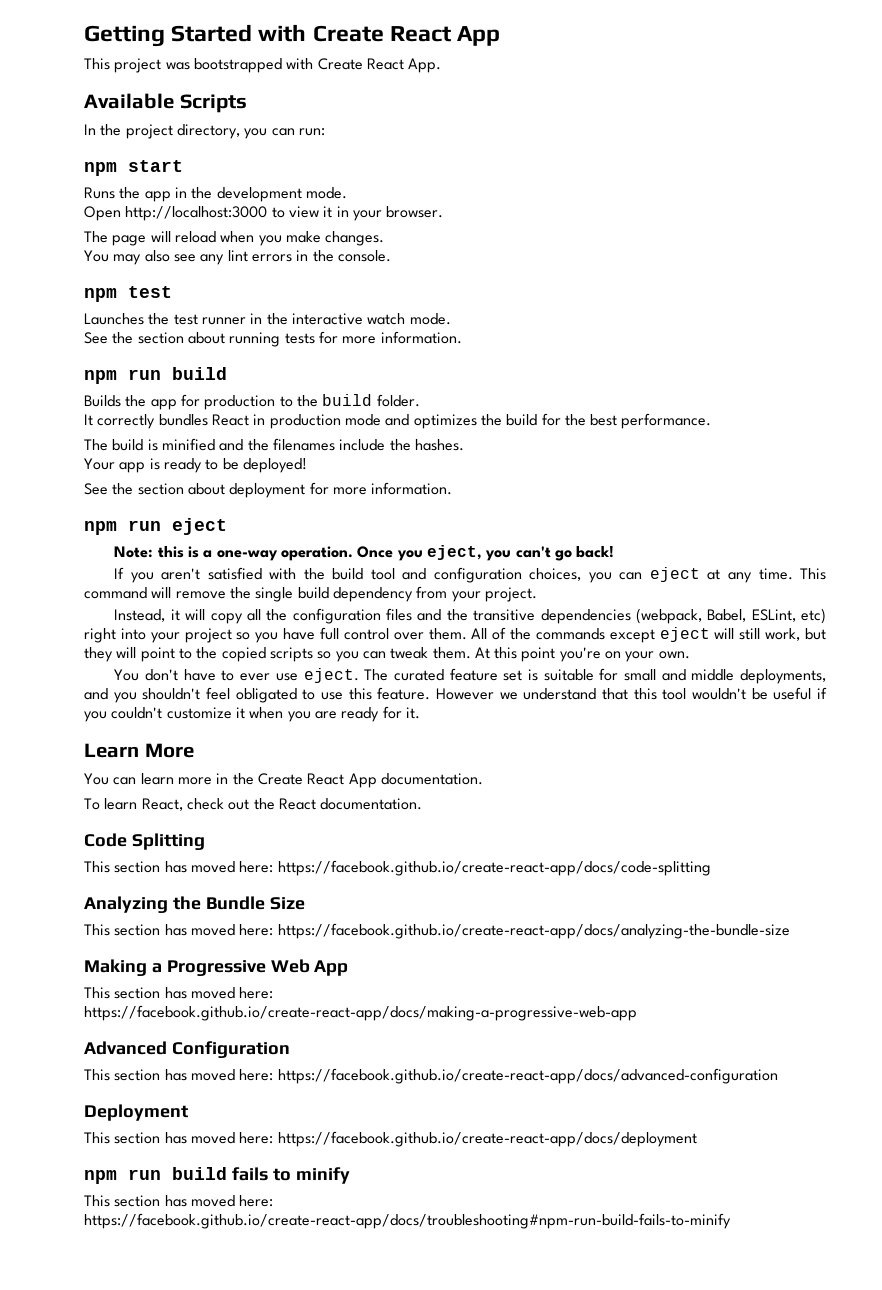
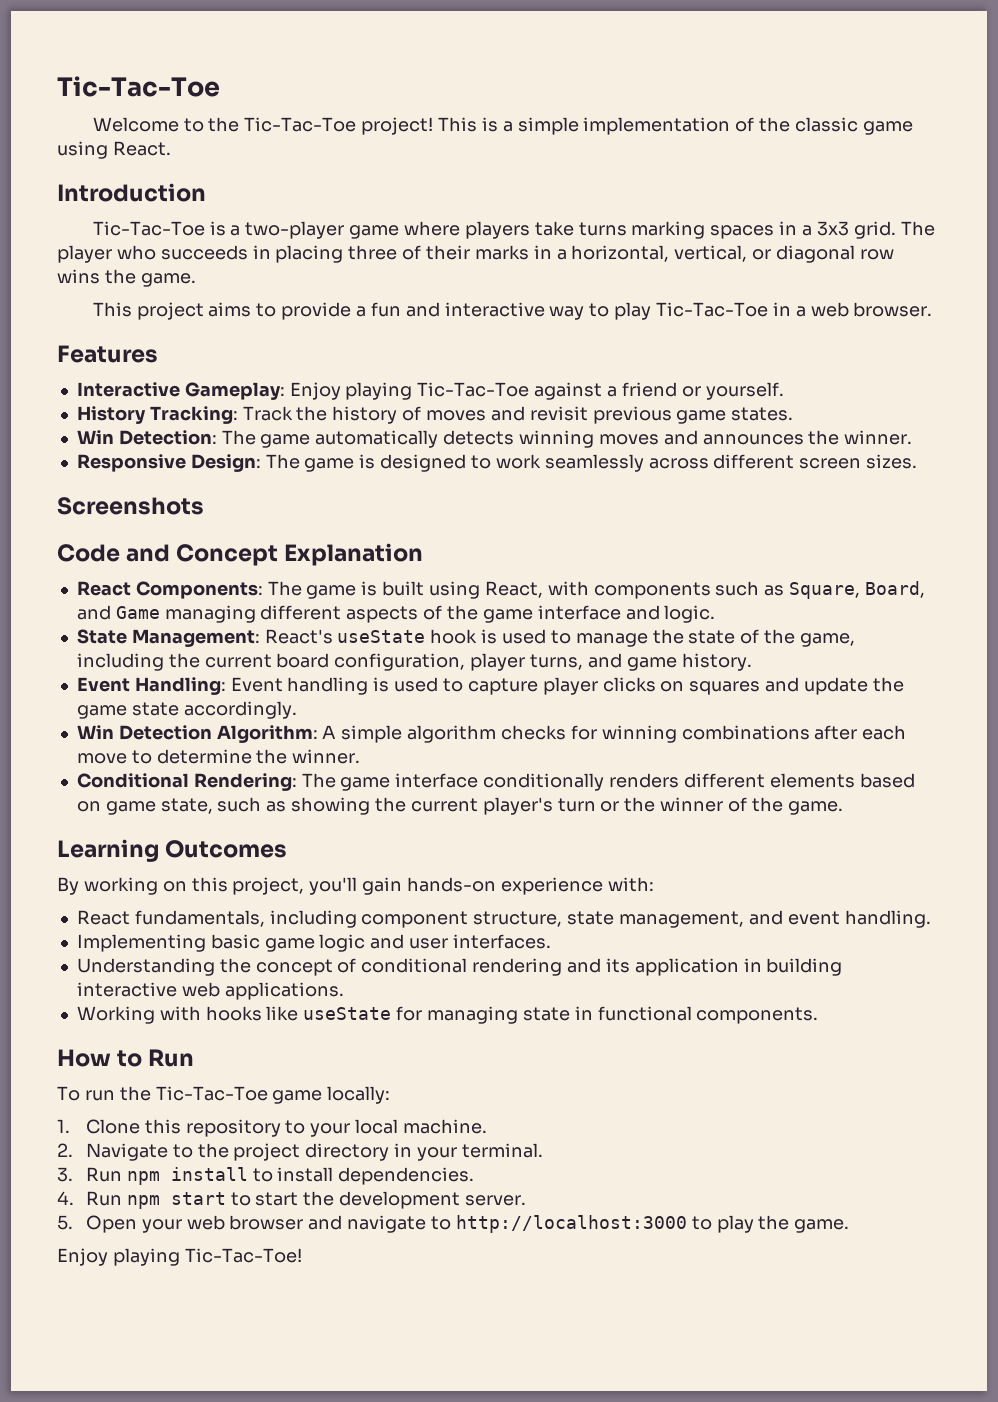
[84,24,501,47] [84,58,442,73] [84,93,247,113] [84,124,325,139] [84,160,183,176] [84,187,347,202] [84,206,444,221] [84,231,385,246] [84,250,391,265] [84,286,172,302] [84,313,451,325] [84,331,462,347] [84,367,227,384] [84,394,420,410] [84,413,712,429] [84,438,464,451] [84,458,307,473] [84,482,453,498] [84,518,227,535] [114,545,615,561] [114,567,826,583] [84,586,537,602] [114,608,827,624] [84,627,827,643] [84,647,690,662] [114,668,826,684] [84,687,827,703] [84,706,420,722] [84,743,194,758] [84,773,483,788] [84,798,423,811] [84,833,205,850] [84,860,711,876] [84,896,305,913] [84,923,790,939] [84,959,349,976] [84,987,274,999] [84,1005,637,1021] [84,1041,290,1058] [84,1068,778,1084] [84,1104,188,1121] [84,1131,697,1147] [84,1167,350,1184] [84,1195,274,1207] [84,1213,731,1229] Getting Started with Create React App // This project was bootstrapped with Create React App. // Available Scripts // In the project directory, you can run: // npm start // Runs the app in the development mode. // Open http://localhost:3000 to view it in your browser. // The page will reload when you make changes. // You may also see any lint errors in the console. // npm test // Launches the test runner in the interactive watch mode. // See the section about running tests for more information. // npm run build // Builds the app for production to the build folder. // It correctly bundles React in production mode and optimizes the build for the best performance. // The build is minified and the filenames include the hashes. // Your app is ready to be deployed! // See the section about deployment for more information. // npm run eject // Note: this is a one-way operation. Once you eject, you can't go back! // If you aren't satisfied with the build tool and configuration choices, you can eject at any time. This command will remove the single build dependency from your project. // Instead, it will copy all the configuration files and the transitive dependencies (webpack, Babel, ESLint, etc) right into your project so you have full control over them. All of the commands except eject will still work, but they will point to the copied scripts so you can tweak them. At this point you're on your own. // You don't have to ever use eject. The curated feature set is suitable for small and middle deployments, and you shouldn't feel obligated to use this feature. However we understand that this tool wouldn't be useful if you couldn't customize it when you are ready for it. // Learn More // You can learn more in the Create React App documentation. // To learn React, check out the React documentation. // Code Splitting // This section has moved here: https://facebook.github.io/create-react-app/docs/code-splitting // Analyzing the Bundle Size // This section has moved here: https://facebook.github.io/create-react-app/docs/analyzing-the-bundle-size // Making a Progressive Web App // This section has moved here: https://facebook.github.io/create-react-app/docs/making-a-progressive-web-app // Advanced Configuration // This section has moved here: https://facebook.github.io/create-react-app/docs/advanced-configuration // Deployment // This section has moved here: https://facebook.github.io/create-react-app/docs/deployment // npm run build fails to minify // This section has moved here: https://facebook.github.io/create-react-app/docs/troubleshooting#npm-run-build-fails-to-minify -> [57,76,220,97] [92,117,913,135] [57,141,171,159] [57,183,206,202] [92,221,935,239] [57,245,894,263] [57,269,196,287] [92,302,933,320] [57,345,158,363] [76,382,784,400] [76,406,794,424] [76,430,913,448] [76,454,918,472] [57,497,204,515] [57,543,424,566] [76,581,925,599] [76,605,716,623] [76,629,855,647] [76,653,752,671] [76,677,904,695] [76,701,297,719] [76,725,907,743] [76,749,361,764] [76,773,915,791] [76,797,843,815] [57,839,288,862] [57,877,654,895] [76,910,931,928] [76,934,551,952] [76,958,843,976] [76,982,344,1000] [76,1006,819,1024] [57,1049,195,1067] [57,1086,391,1104] [57,1119,488,1137] [57,1143,543,1161] [57,1167,475,1185] [57,1191,527,1209] [57,1215,850,1233] [57,1248,302,1266] Tic-Tac-Toe // Welcome to the Tic-Tac-Toe project! This is a simple implementation of the classic game using React. // Introduction // Tic-Tac-Toe is a two-player game where players take turns marking spaces in a 3x3 grid. The player who succeeds in placing three of their marks in a horizontal, vertical, or diagonal row wins the game. // This project aims to provide a fun and interactive way to play Tic-Tac-Toe in a web browser. // Features // Interactive Gameplay: Enjoy playing Tic-Tac-Toe against a friend or yourself. // History Tracking: Track the history of moves and revisit previous game states. // Win Detection: The game automatically detects winning moves and announces the winner. // Responsive Design: The game is designed to work seamlessly across different screen sizes. // Screenshots // Code and Concept Explanation // React Components: The game is built using React, with components such as Square, Board, and Game managing different aspects of the game interface and logic. // State Management: React's useState hook is used to manage the state of the game, including the current board configuration, player turns, and game history. // Event Handling: Event handling is used to capture player clicks on squares and update the game state accordingly. // Win Detection Algorithm: A simple algorithm checks for winning combinations after each move to determine the winner. // Conditional Rendering: The game interface conditionally renders different elements based on game state, such as showing the current player's turn or the winner of the game. // Learning Outcomes // By working on this project, you'll gain hands-on experience with: // React fundamentals, including component structure, state management, and event handling. // Implementing basic game logic and user interfaces. // Understanding the concept of conditional rendering and its application in building interactive web applications. // Working with hooks like useState for managing state in functional components. // How to Run // To run the Tic-Tac-Toe game locally: // 1. Clone this repository to your local machine. // 2. Navigate to the project directory in your terminal. // 3. Run npm install to install dependencies. // 4. Run npm start to start the development server. // 5. Open your web browser and navigate to http://localhost:3000 to play the game. // Enjoy playing Tic-Tac-Toe!

